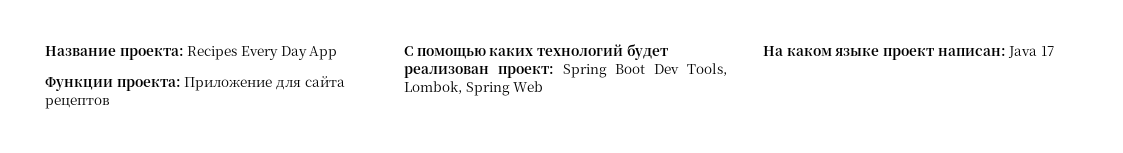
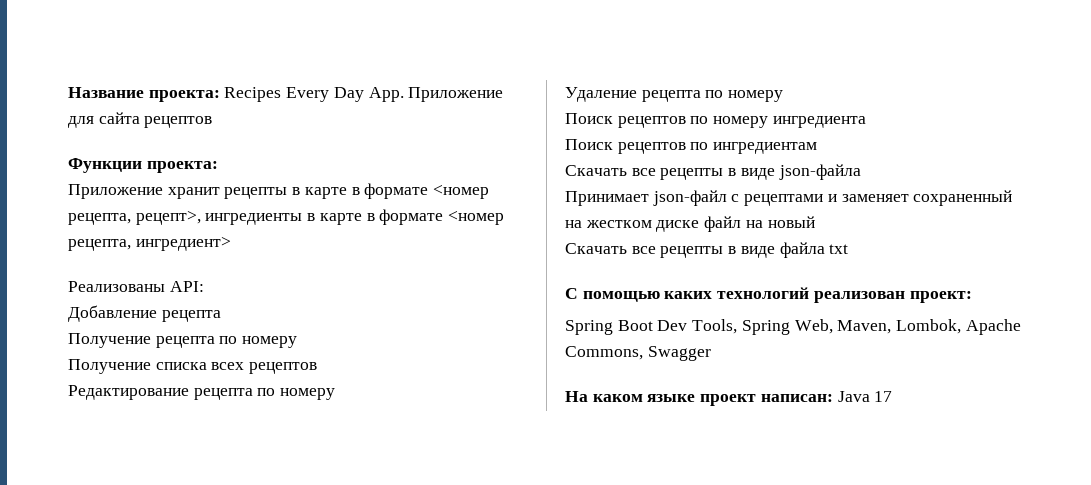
[309,46,338,60] [45,77,181,91] App // Функции проекта: -> [368,87,404,102] App.
(110, 103) none -> [68,158,218,173] [68,183,490,199] [68,209,505,225] [68,236,231,251] [68,281,204,292] [68,305,221,322] [68,333,298,348] [68,359,318,374] [68,385,336,400] [565,87,784,102] [565,113,866,128] [565,139,818,154] [565,164,861,180] [565,190,1013,206] [565,216,815,232] [565,242,849,258] // Функции проекта: // Приложение хранит рецепты в карте в формате <номер рецепта, рецепт>, ингредиенты в карте в формате <номер рецепта, ингредиент> // Реализованы API: // Добавление рецепта // Получение рецепта по номеру // Получение списка всех рецептов // Редактирование рецепта по номеру // Удаление рецепта по номеру // Поиск рецептов по номеру ингредиента // Поиск рецептов по ингредиентам // Скачать все рецепты в виде json-файла // Принимает json-файл с рецептами и заменяет сохраненный на жестком диске файл на новый // Скачать все рецепты в виде файла txt
[626,44,668,60] будет -> (810, 293) none
(554, 72) none -> (972, 297) //
[404,81,544,96] Lombok, Spring Web -> [741,319,1021,335] [565,346,711,361] Spring Web, Maven, Lombok, Apache Commons, Swagger

